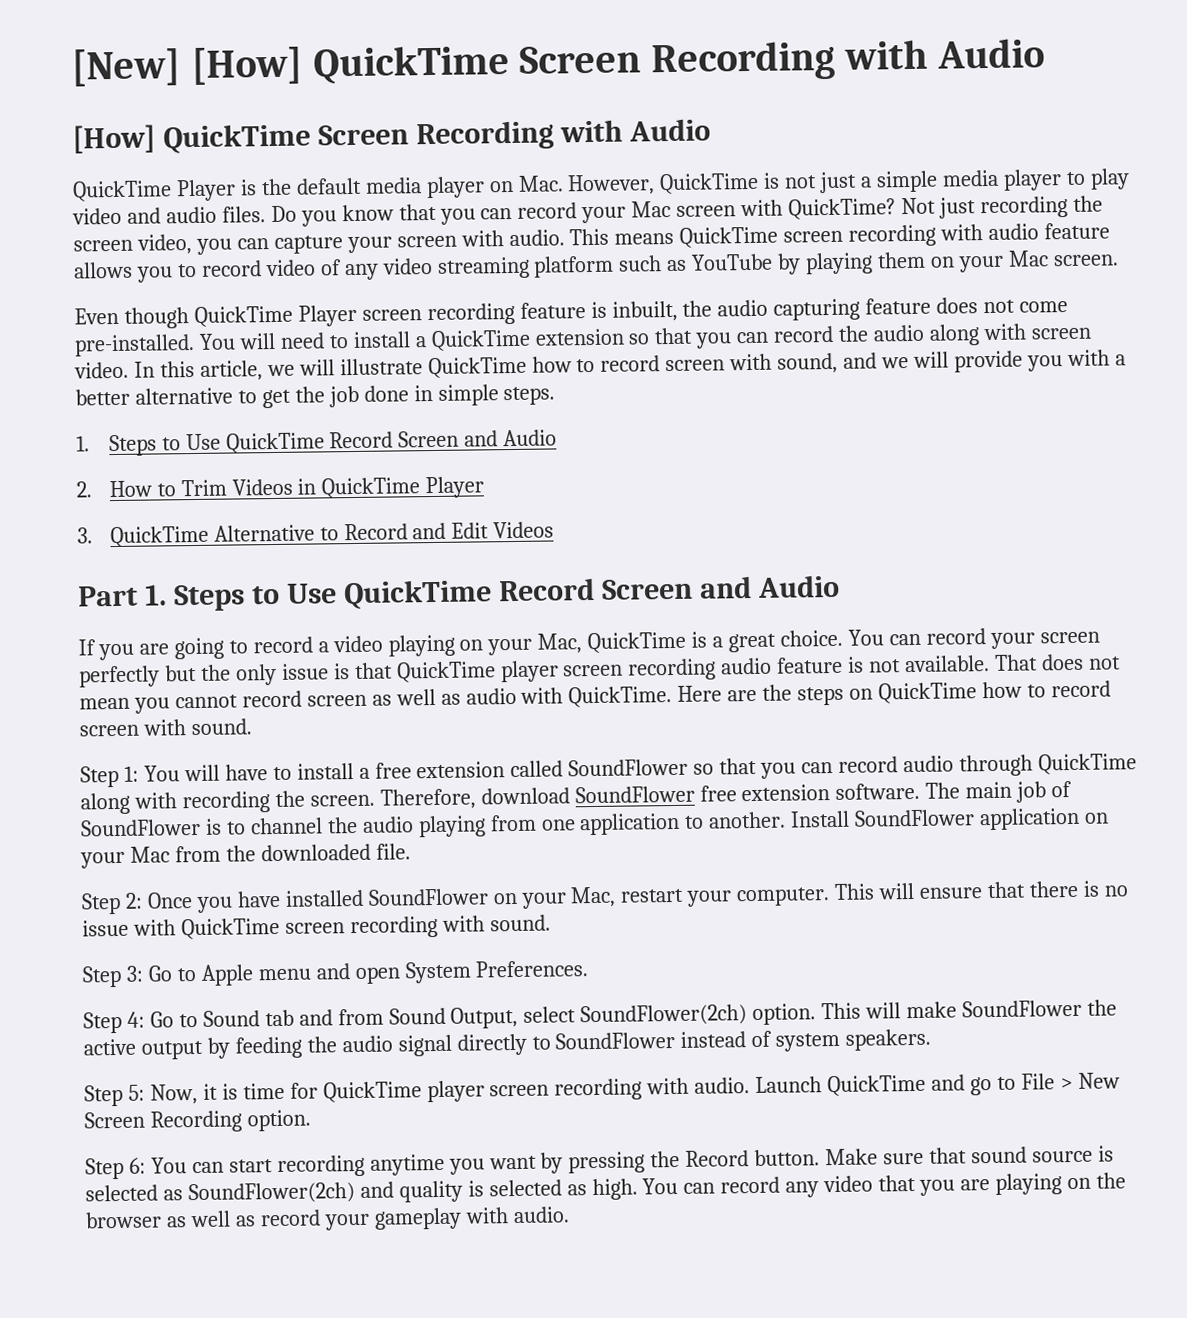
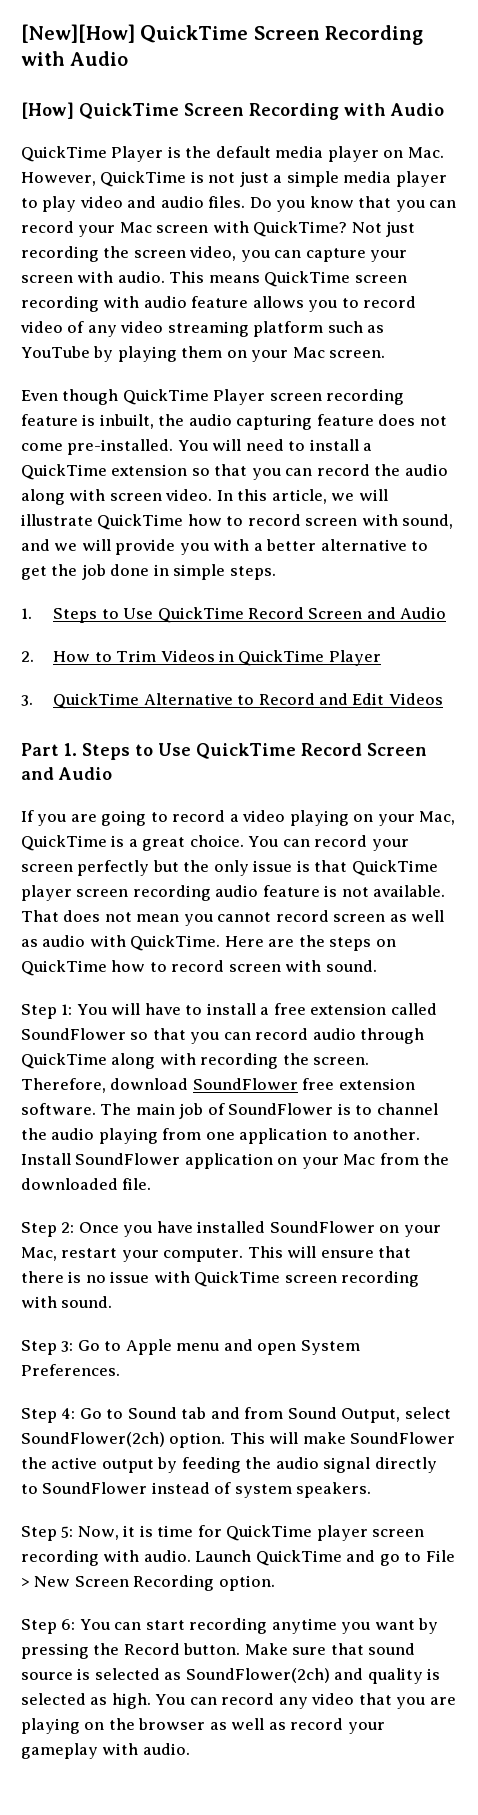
[71,46,303,87] [New] [How] -> [21,24,135,43] [New][How]

